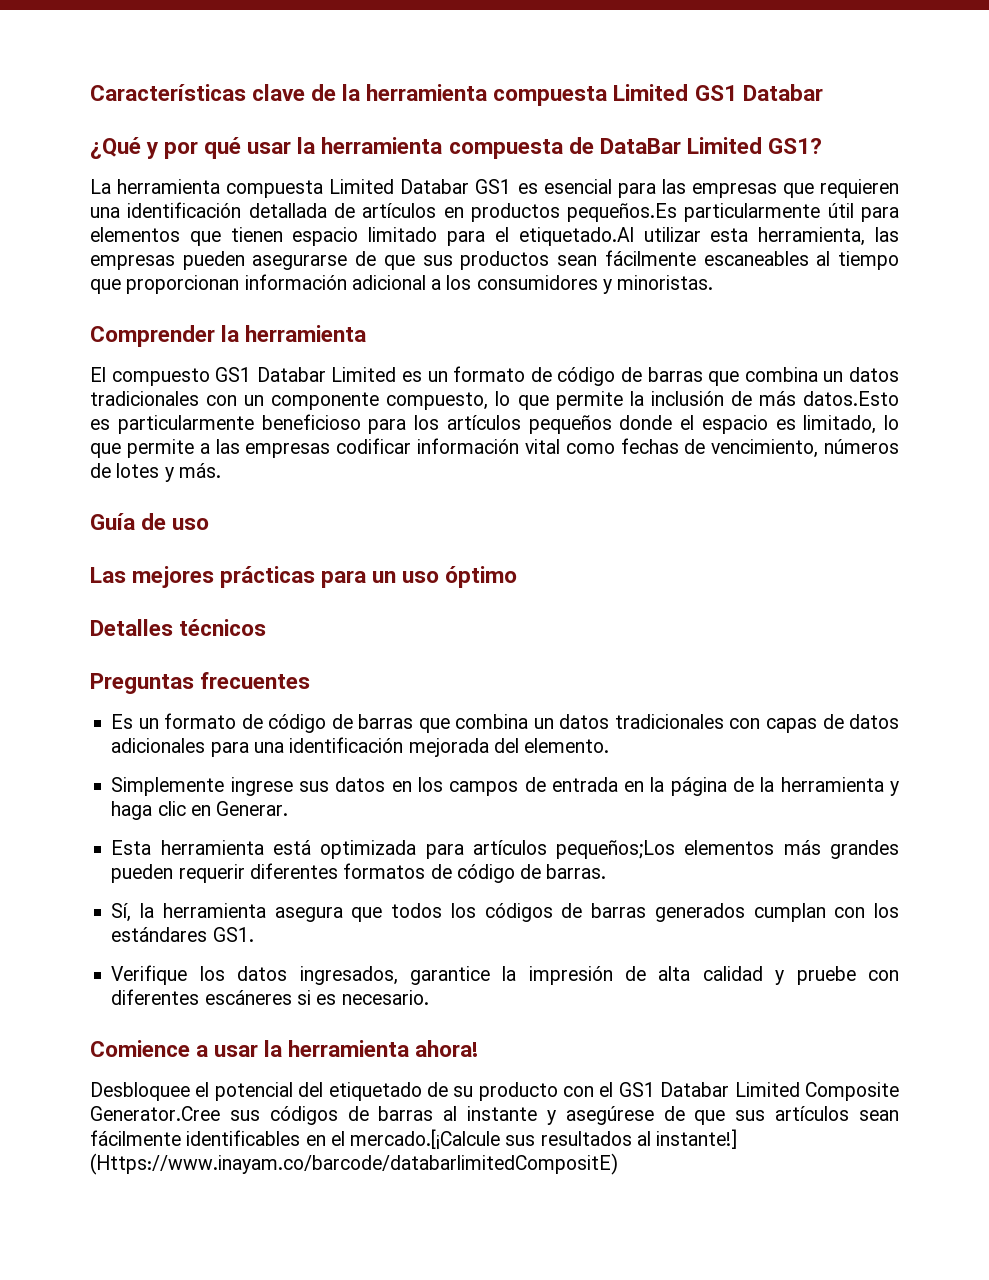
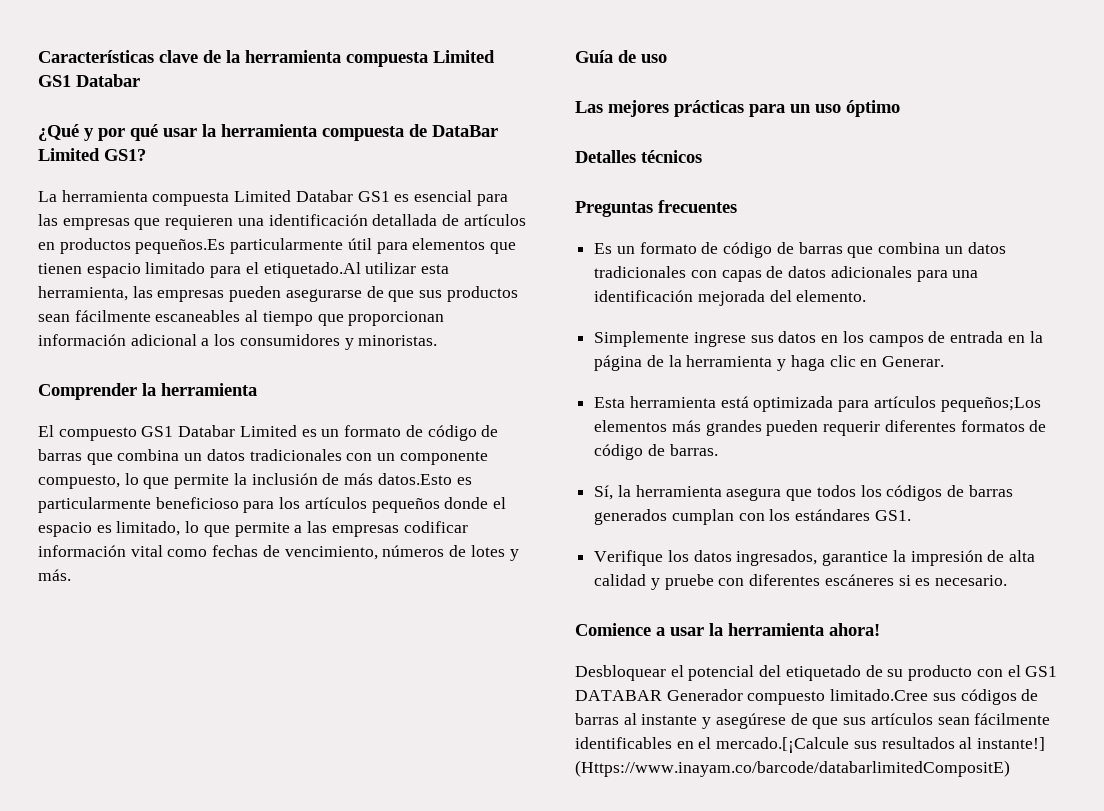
[90,1082,190,1101] Desbloquee -> [575,665,666,681] Desbloquear
[660,1082,899,1101] [90,1106,220,1121] Databar Limited Composite Generator.Cree -> [575,689,929,705] DATABAR Generador compuesto limitado.Cree

